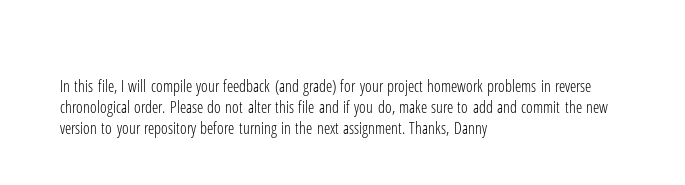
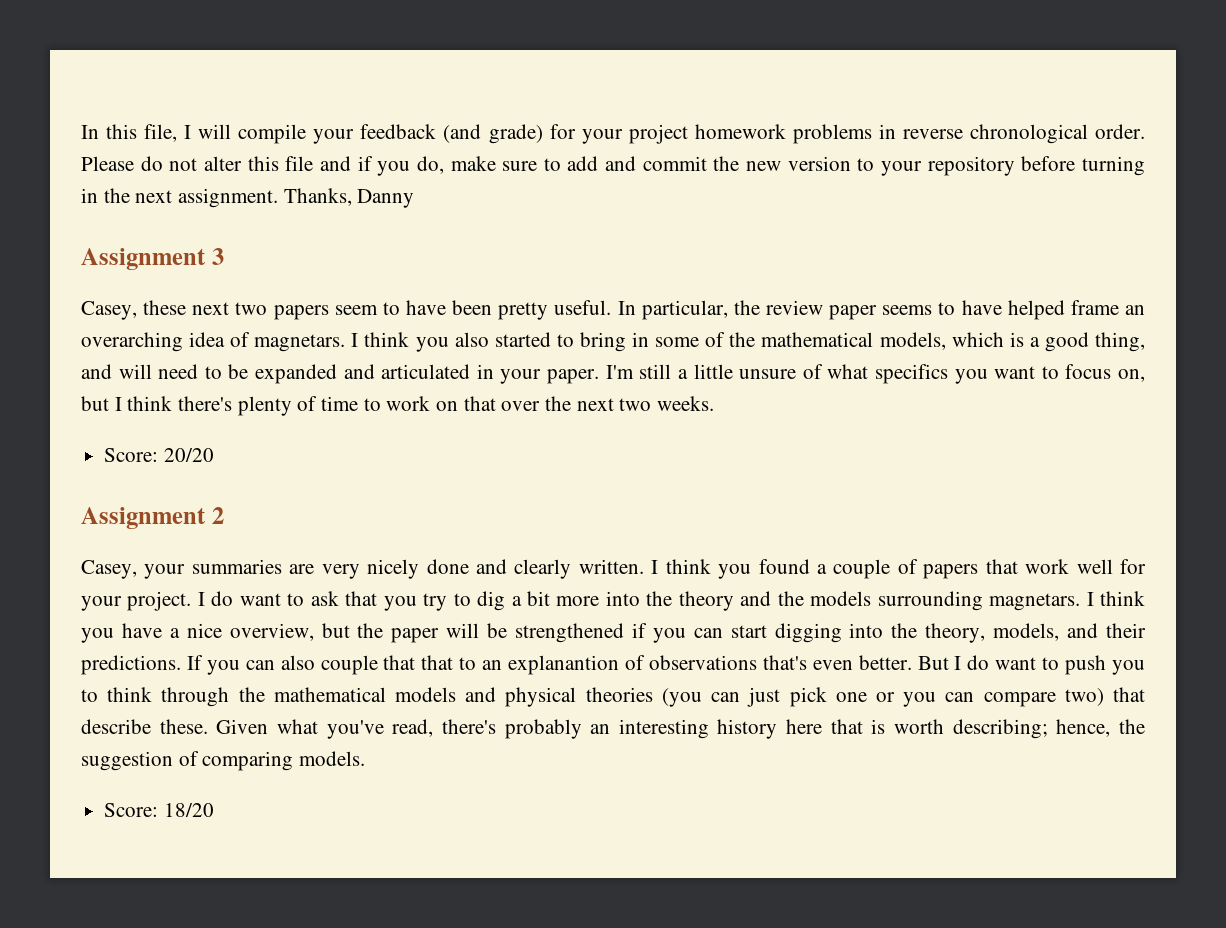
(488, 130) none -> [81,248,224,270] [81,300,1145,320] [81,332,1145,352] [81,364,1145,384] [81,396,715,416] [104,448,214,462] [81,507,224,529] [81,559,1147,579] [81,591,1146,611] [81,623,1147,643] [81,655,1145,675] [81,687,1145,707] [81,719,1145,739] [81,751,366,771] [104,803,214,817] // Assignment 3 // Casey, these next two papers seem to have been pretty useful. In particular, the review paper seems to have helped frame an overarching idea of magnetars. I think you also started to bring in some of the mathematical models, which is a good thing, and will need to be expanded and articulated in your paper. I'm still a little unsure of what specifics you want to focus on, but I think there's plenty of time to work on that over the next two weeks. // Score: 20/20 // Assignment 2 // Casey, your summaries are very nicely done and clearly written. I think you found a couple of papers that work well for your project. I do want to ask that you try to dig a bit more into the theory and the models surrounding magnetars. I think you have a nice overview, but the paper will be strengthened if you can start digging into the theory, models, and their predictions. If you can also couple that that to an explanantion of observations that's even better. But I do want to push you to think through the mathematical models and physical theories (you can just pick one or you can compare two) that describe these. Given what you've read, there's probably an interesting history here that is worth describing; hence, the suggestion of comparing models. // Score: 18/20

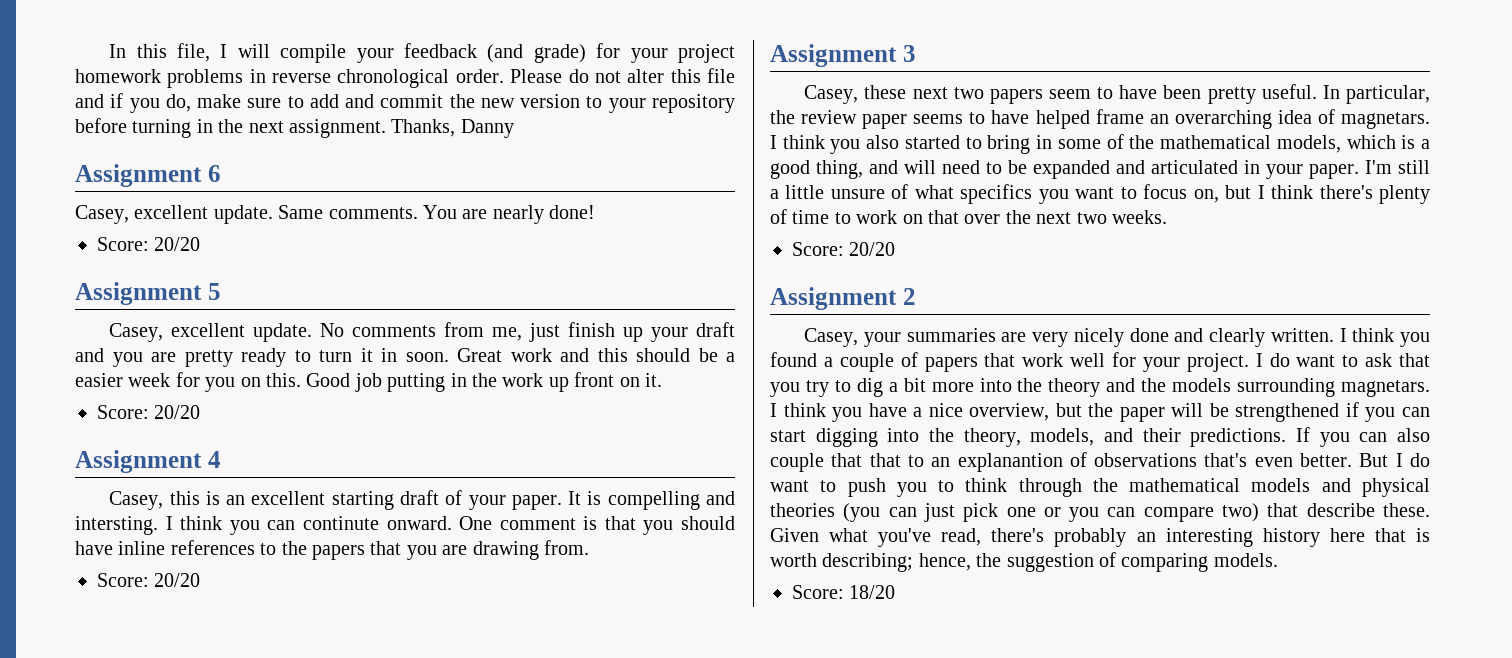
(415, 198) none -> [75,164,221,187] [75,205,596,224] [97,237,201,251] [75,282,221,305] [109,322,735,342] [75,348,735,367] [75,372,662,392] [97,405,201,419] [75,450,221,473] [109,490,735,510] [75,516,736,535] [75,540,589,560] [97,573,201,587] // Assignment 6 // Casey, excellent update. Same comments. You are nearly done! // Score: 20/20 // Assignment 5 // Casey, excellent update. No comments from me, just finish up your draft and you are pretty ready to turn it in soon. Great work and this should be a easier week for you on this. Good job putting in the work up front on it. // Score: 20/20 // Assignment 4 // Casey, this is an excellent starting draft of your paper. It is compelling and intersting. I think you can continute onward. One comment is that you should have inline references to the papers that you are drawing from. // Score: 20/20

